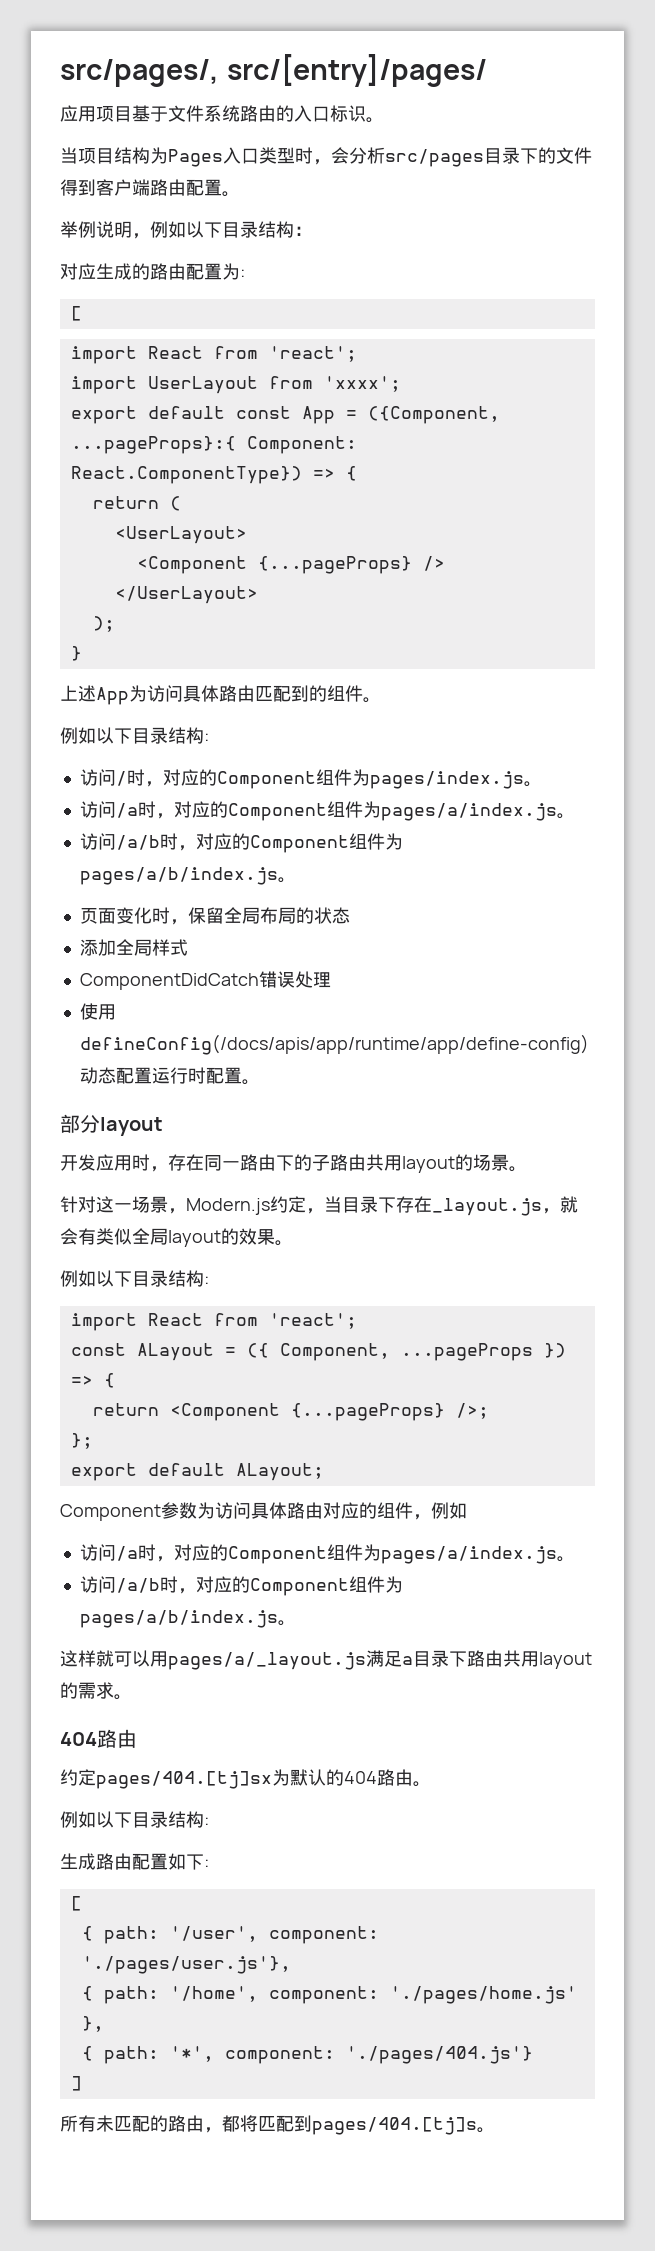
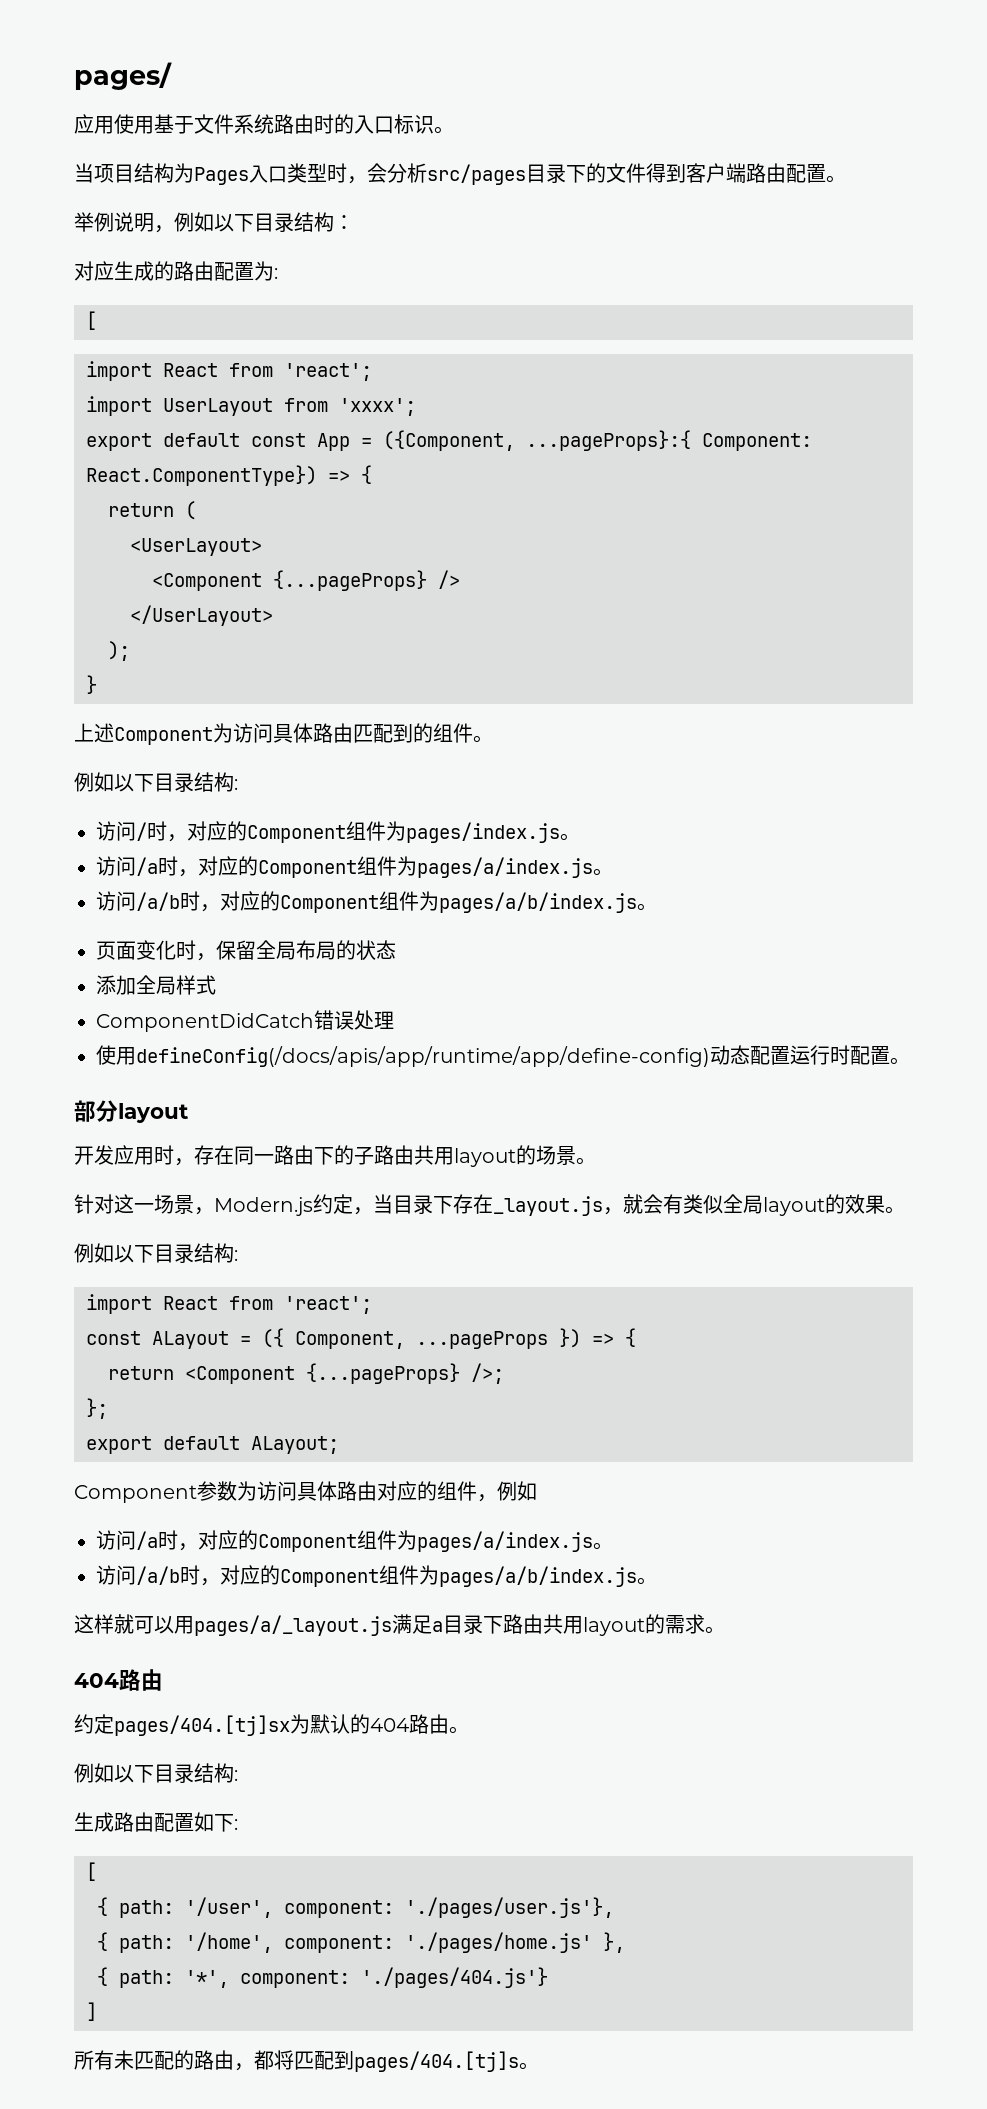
[60,54,487,87] [60,105,132,122] src/pages/, src/[entry]/pages/ // 应用项目 -> [74,62,172,90] [74,114,154,134] pages/ // 应用使用
(276, 113) none -> [314,114,334,134] 时
[96,687,129,705] App -> [114,727,213,745] Component

